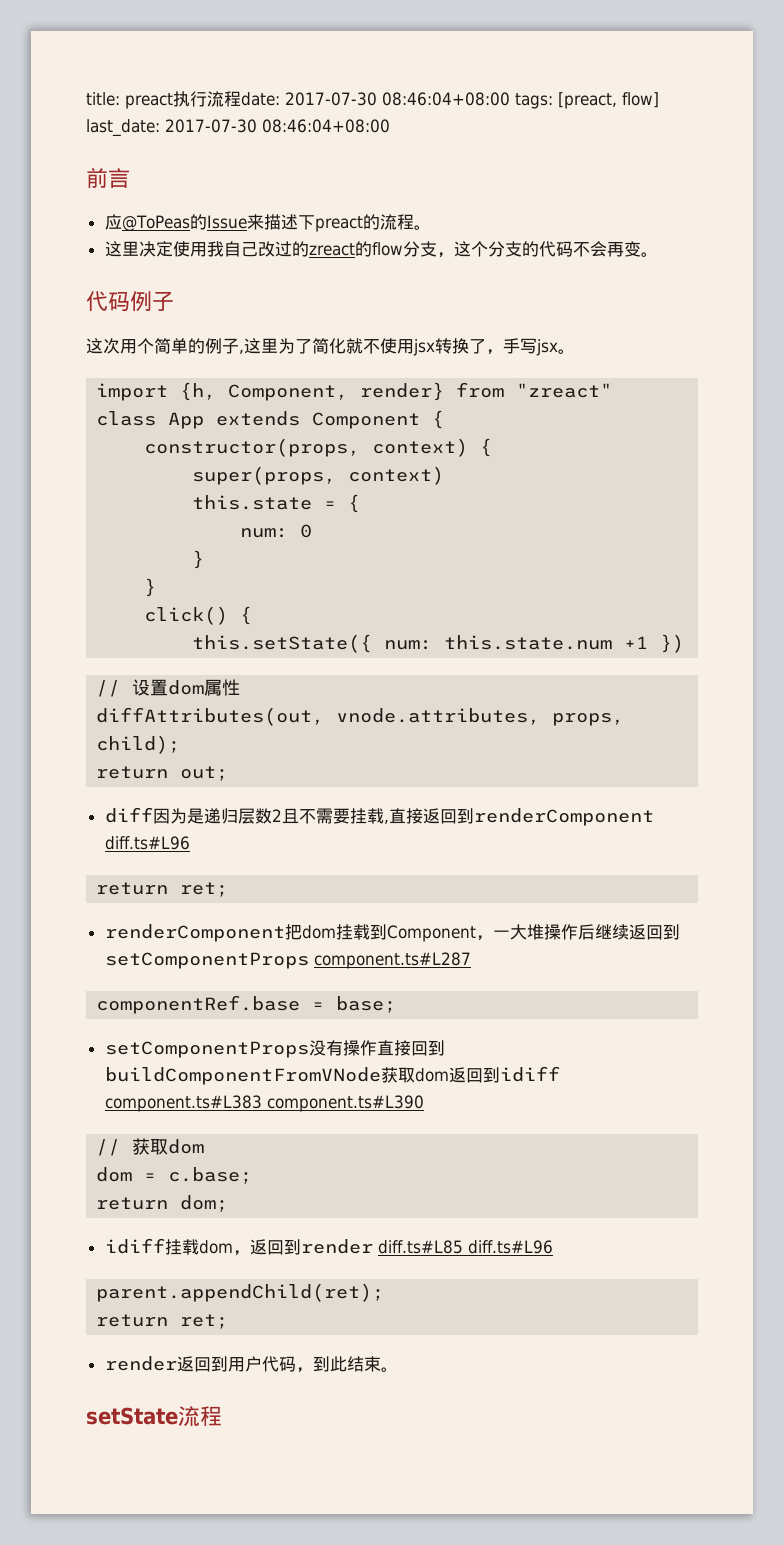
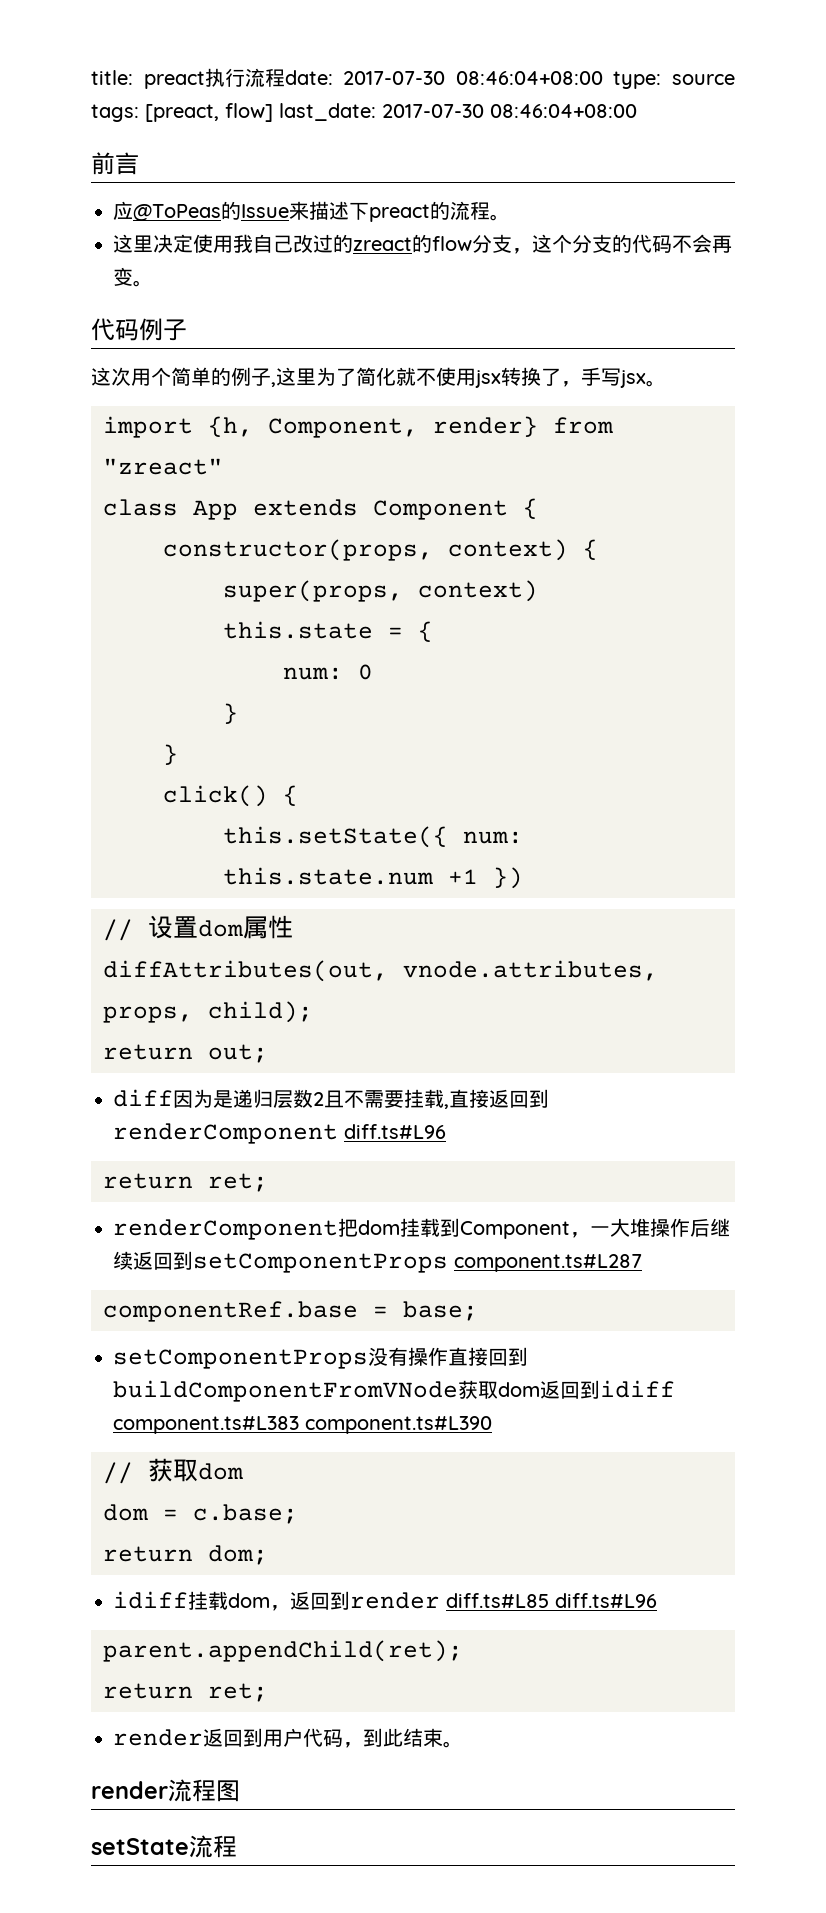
(510, 99) none -> [613,71,735,89] type: source
(398, 1369) none -> [91,1779,240,1802] // render流程图

